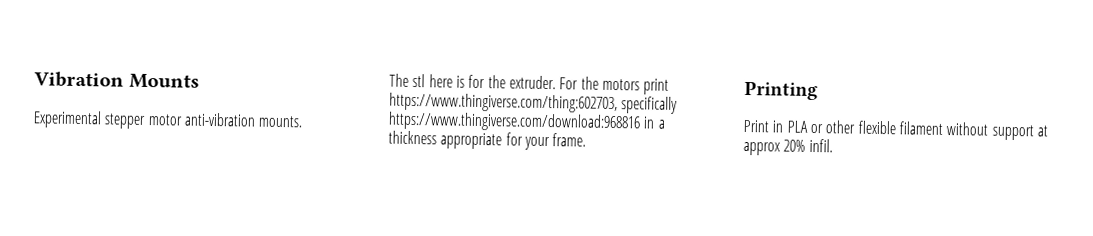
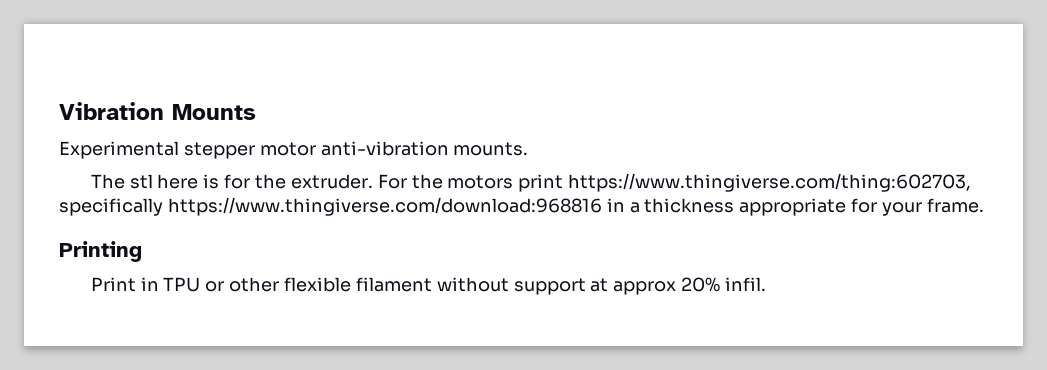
[786,120,808,133] PLA -> [163,277,201,292] TPU

